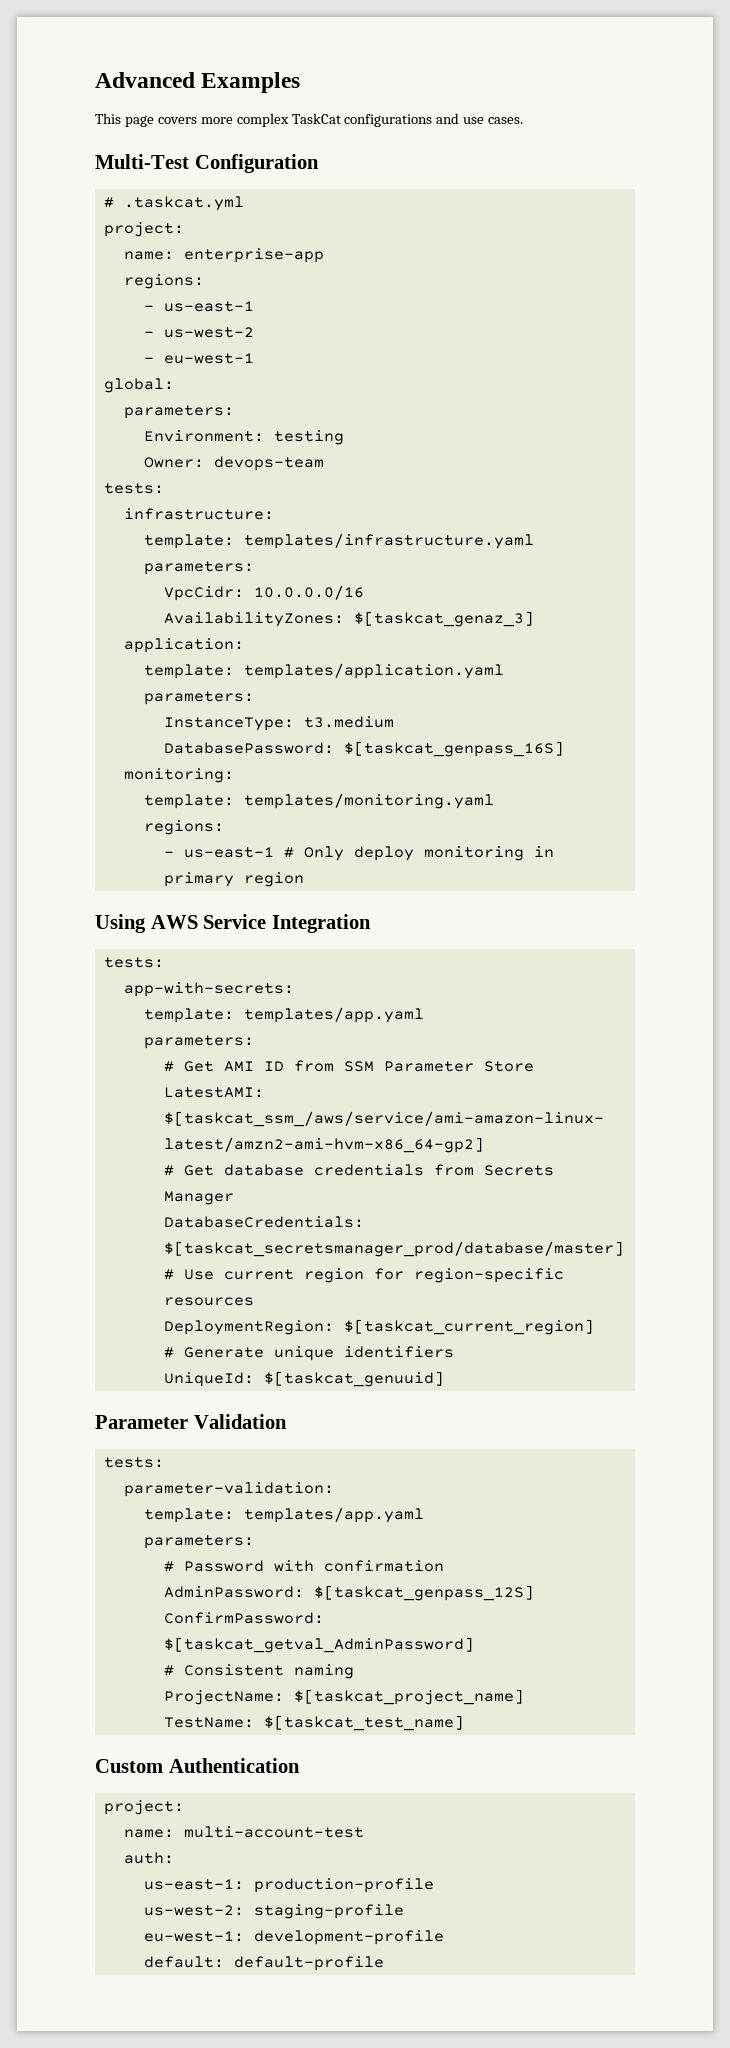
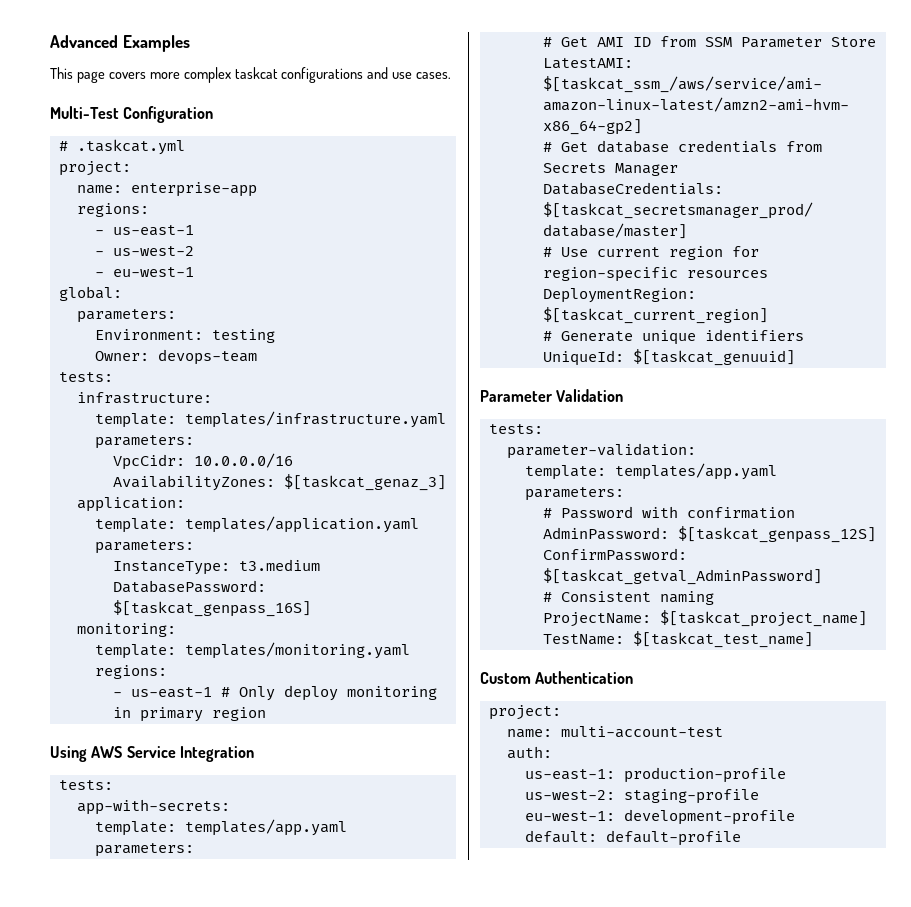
[291,113,341,124] TaskCat -> [234,67,278,79] taskcat

